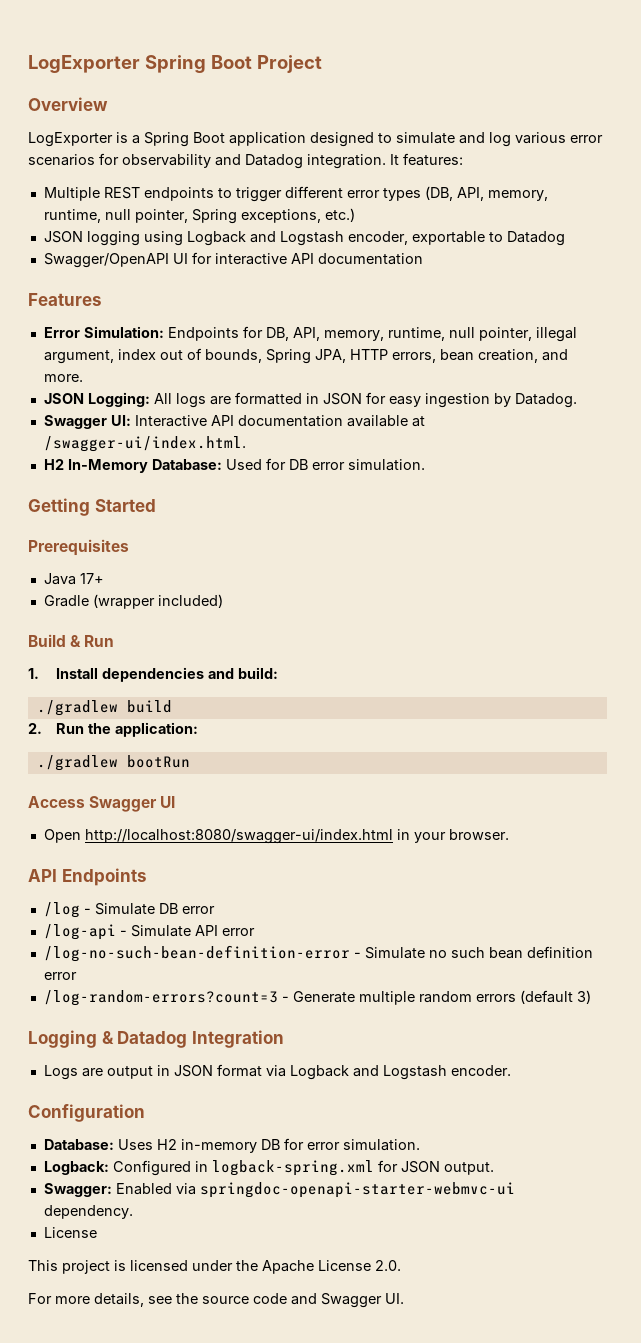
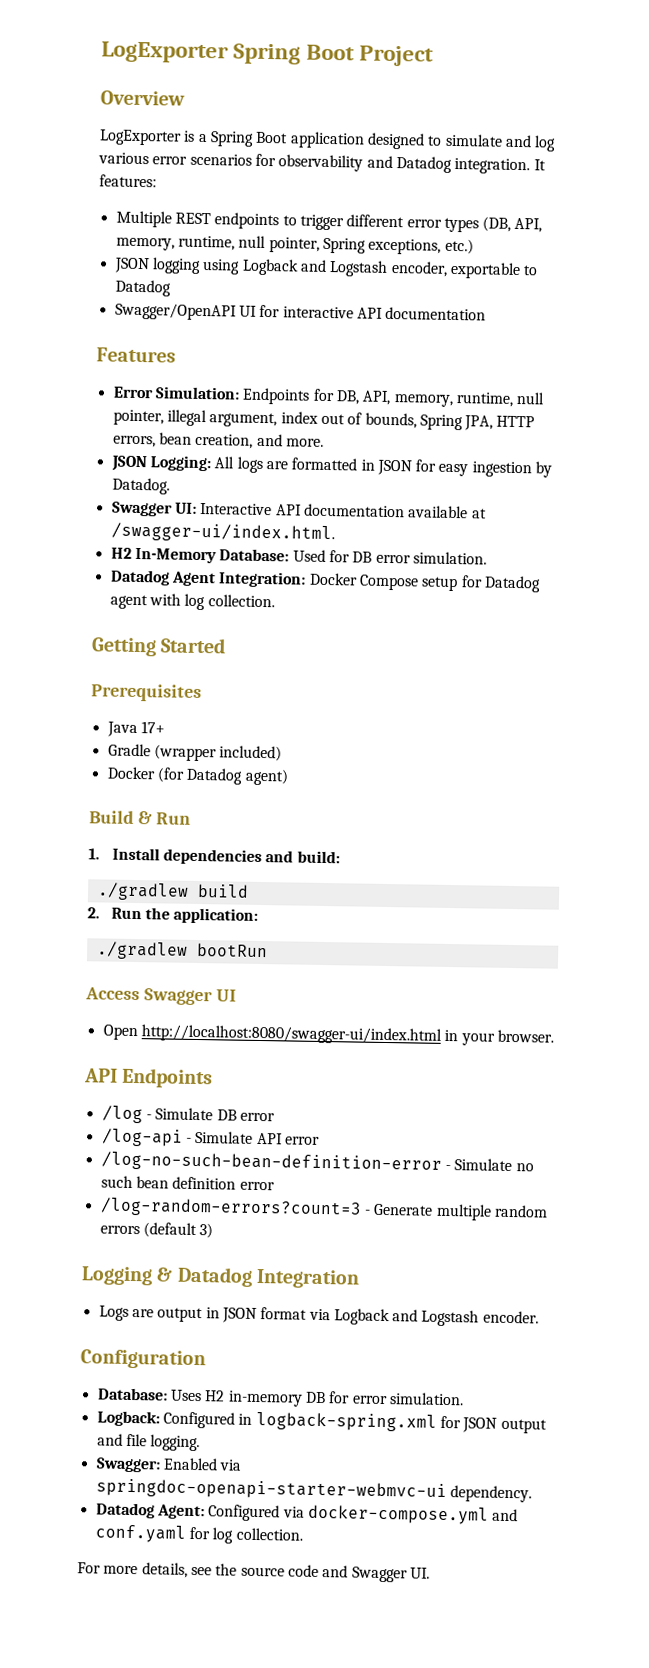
(425, 465) none -> [109,569,541,593] [109,593,275,611] // Datadog Agent Integration: Docker Compose setup for Datadog agent with log collection.
(223, 601) none -> [106,766,289,786] // Docker (for Datadog agent)
[443,1162,494,1175] output. -> [500,1418,547,1434] [96,1433,201,1452] output and file logging.
[43,1227,97,1238] [28,1260,401,1274] License // This project is licensed under the Apache License 2.0. -> [95,1502,519,1525] [94,1524,303,1544] Datadog Agent: Configured via docker-compose.yml and conf.yaml for log collection.

